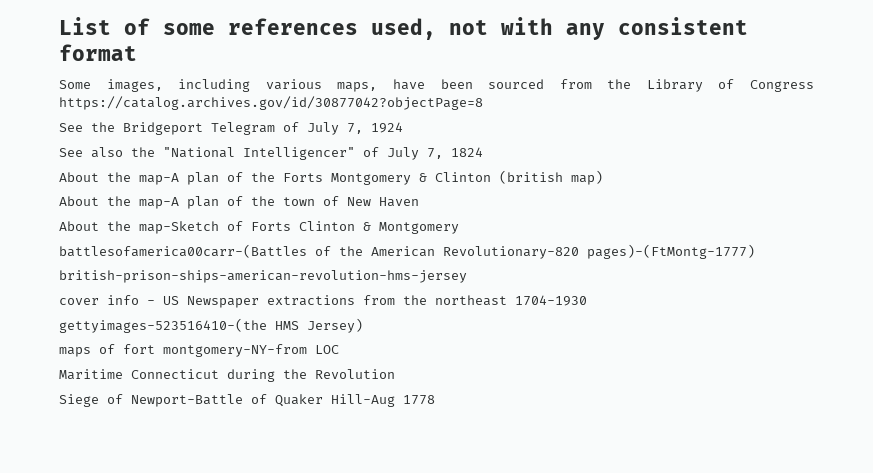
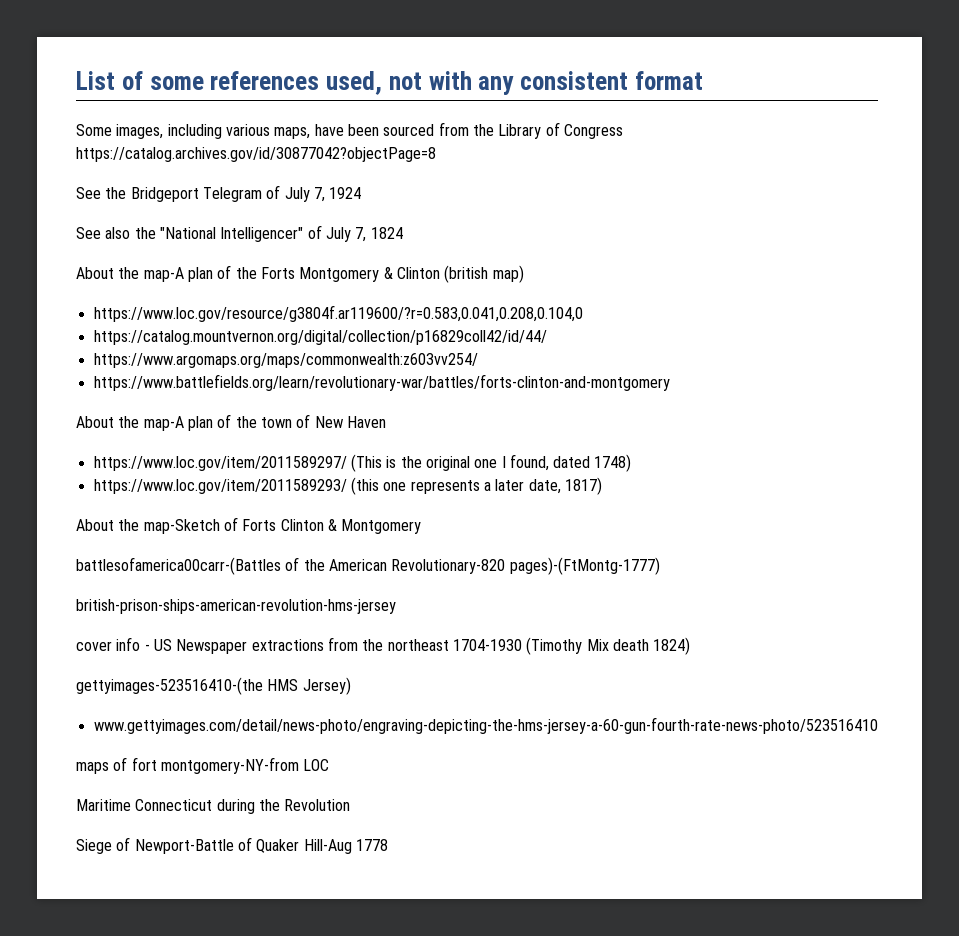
(603, 177) none -> [93,305,583,322] [93,330,547,345] [93,353,478,368] [93,374,670,391] // https://www.loc.gov/resource/g3804f.ar119600/?r=0.583,0.041,0.208,0.104,0 // https://catalog.mountvernon.org/digital/collection/p16829coll42/id/44/ // https://www.argomaps.org/maps/commonwealth:z603vv254/ // https://www.battlefields.org/learn/revolutionary-war/battles/forts-clinton-and-montgomery
(419, 202) none -> [93,454,632,472] [93,477,602,495] // https://www.loc.gov/item/2011589297/ (This is the original one I found, dated 1748) // https://www.loc.gov/item/2011589293/ (this one represents a later date, 1817)
(587, 300) none -> [526,637,691,655] (Timothy Mix death 1824)
(363, 325) none -> [93,717,878,734] // www.gettyimages.com/detail/news-photo/engraving-depicting-the-hms-jersey-a-60-gun-fourth-rate-news-photo/523516410

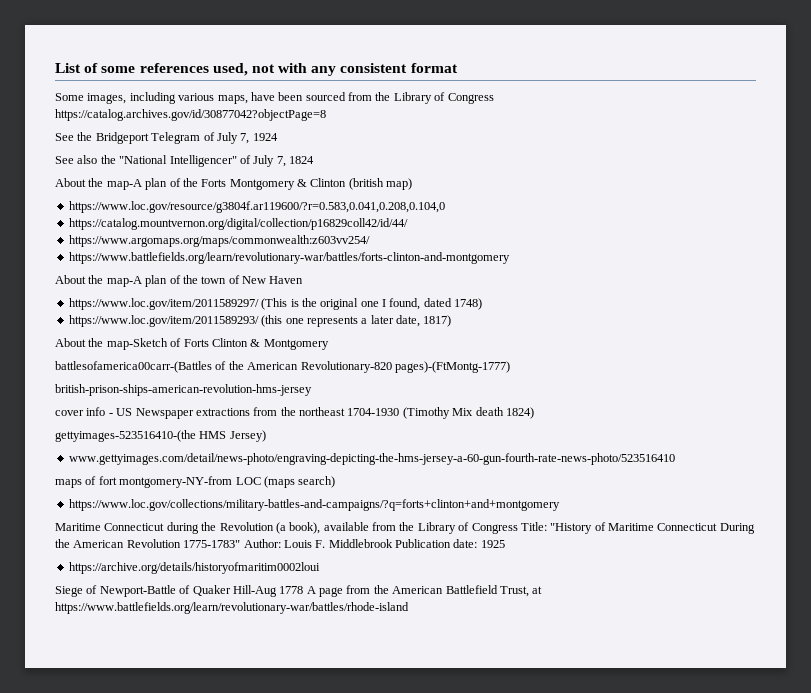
(330, 765) none -> [263,476,336,488] [68,499,560,511] (maps search) // https://www.loc.gov/collections/military-battles-and-campaigns/?q=forts+clinton+and+montgomery
(351, 805) none -> [275,522,755,534] [55,539,505,548] [68,562,320,574] (a book), available from the Library of Congress Title: "History of Maritime Connecticut During the American Revolution 1775-1783" Author: Louis F. Middlebrook Publication date: 1925 // https://archive.org/details/historyofmaritim0002loui
(388, 845) none -> [306,585,543,597] [55,602,409,614] A page from the American Battlefield Trust, at https://www.battlefields.org/learn/revolutionary-war/battles/rhode-island

